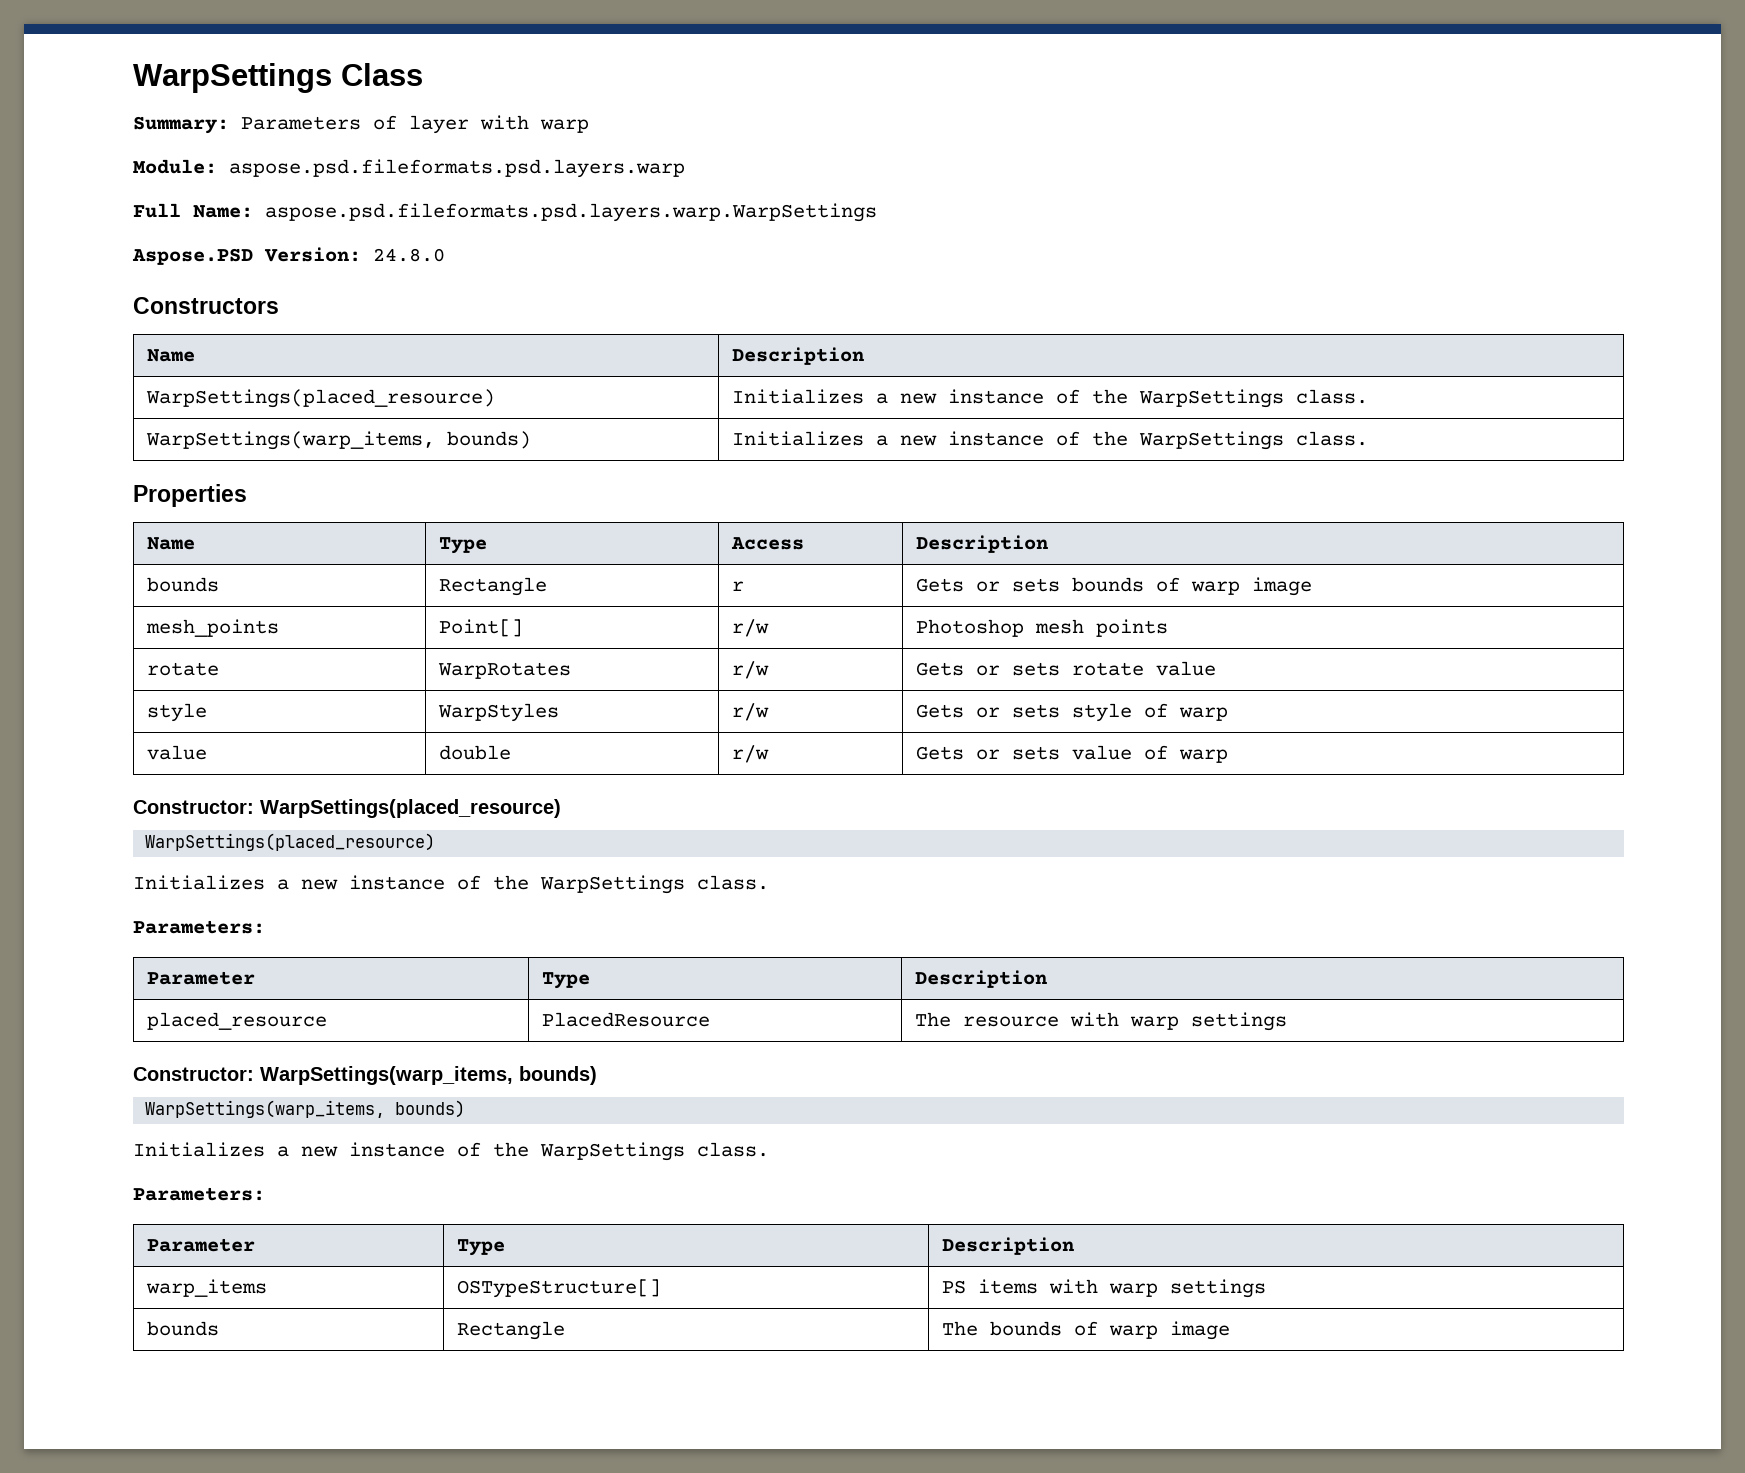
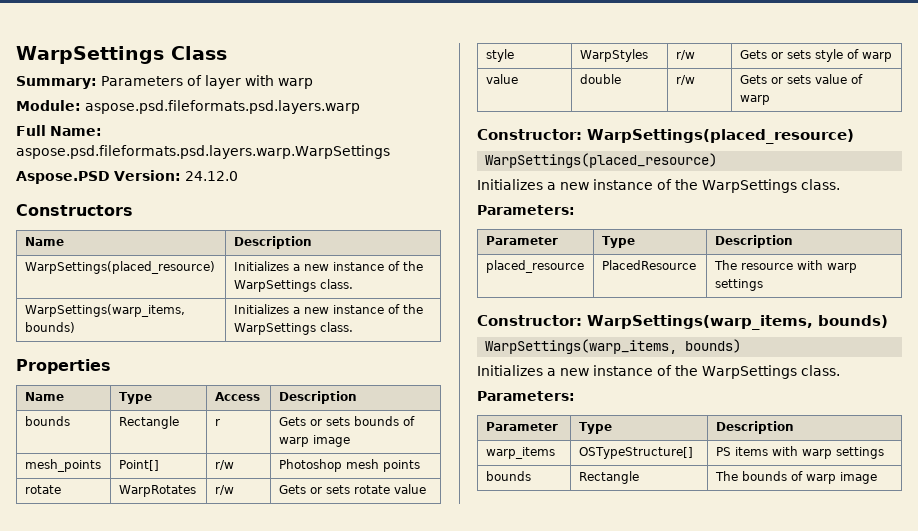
[373,248,445,262] 24.8.0 -> [185,171,238,181] 24.12.0

